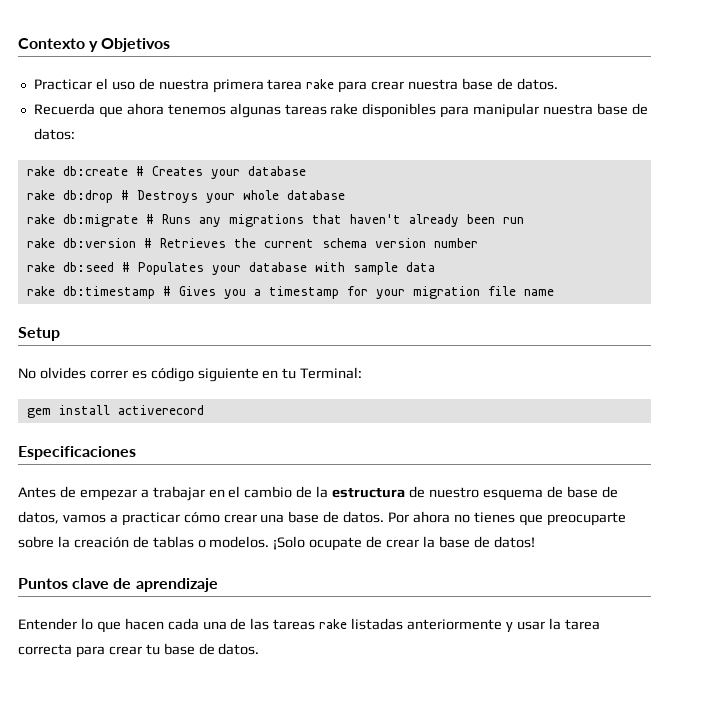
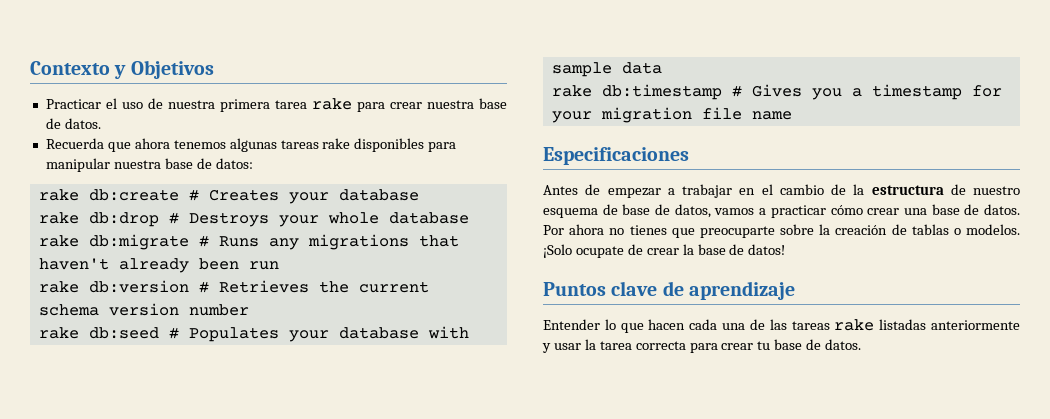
[18,327,60,341] [18,367,363,382] [26,405,204,418] // Setup // No olvides correr es código siguiente en tu Terminal: // gem install activerecord -> (792, 115) none

